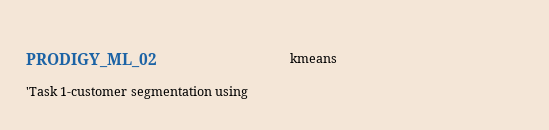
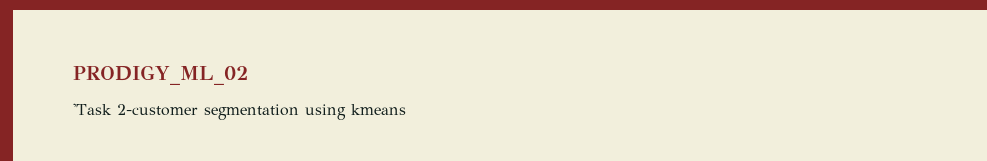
[60,87,128,96] 1-customer -> [116,104,198,116] 2-customer

